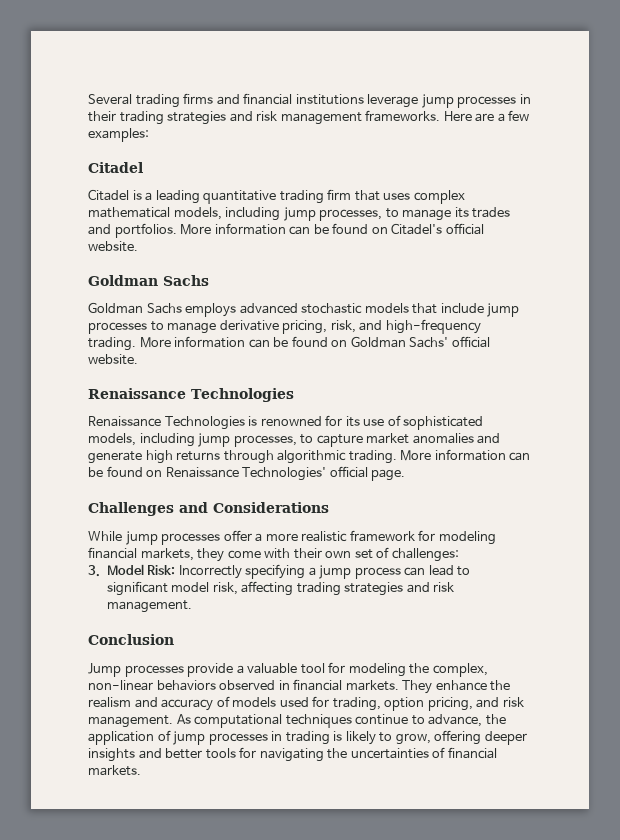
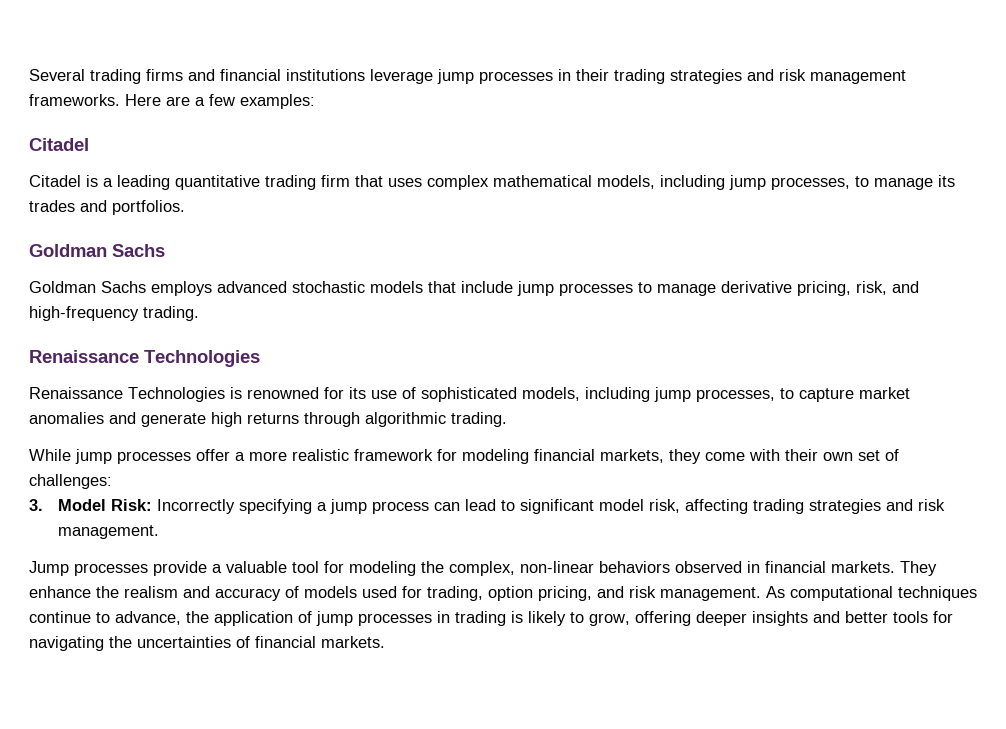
[180,223,484,235] [88,241,138,252] More information can be found on Citadel's official website. -> (185, 207) none
[139,336,490,348] [88,354,138,365] More information can be found on Goldman Sachs' official website. -> (199, 313) none
[400,449,531,461] [88,466,406,481] [88,502,329,516] More information can be found on Renaissance Technologies' official page. // Challenges and Considerations -> (507, 419) none
[88,634,174,645] // Conclusion -> (159, 532) none

